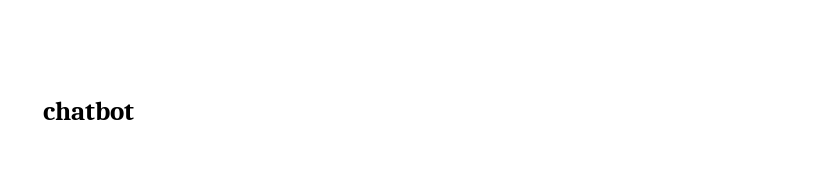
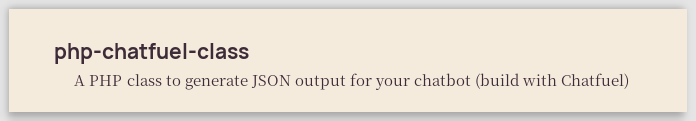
[43,101,134,120] chatbot -> [54,43,249,64] [74,73,629,90] php-chatfuel-class // A PHP class to generate JSON output for your chatbot (build with Chatfuel)

